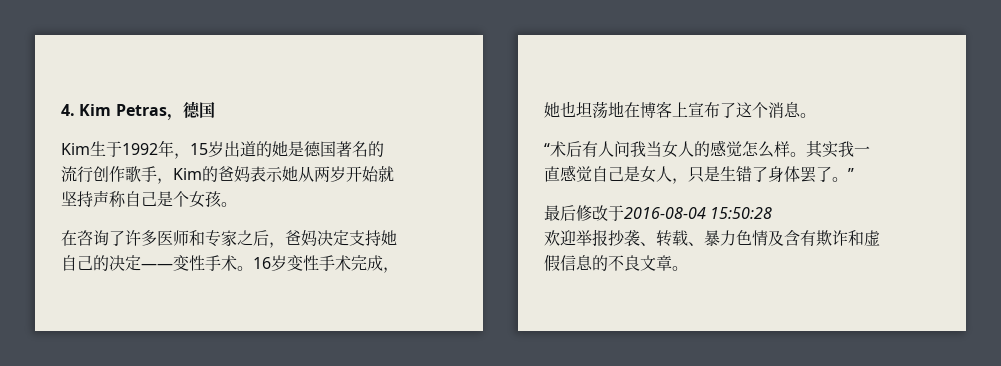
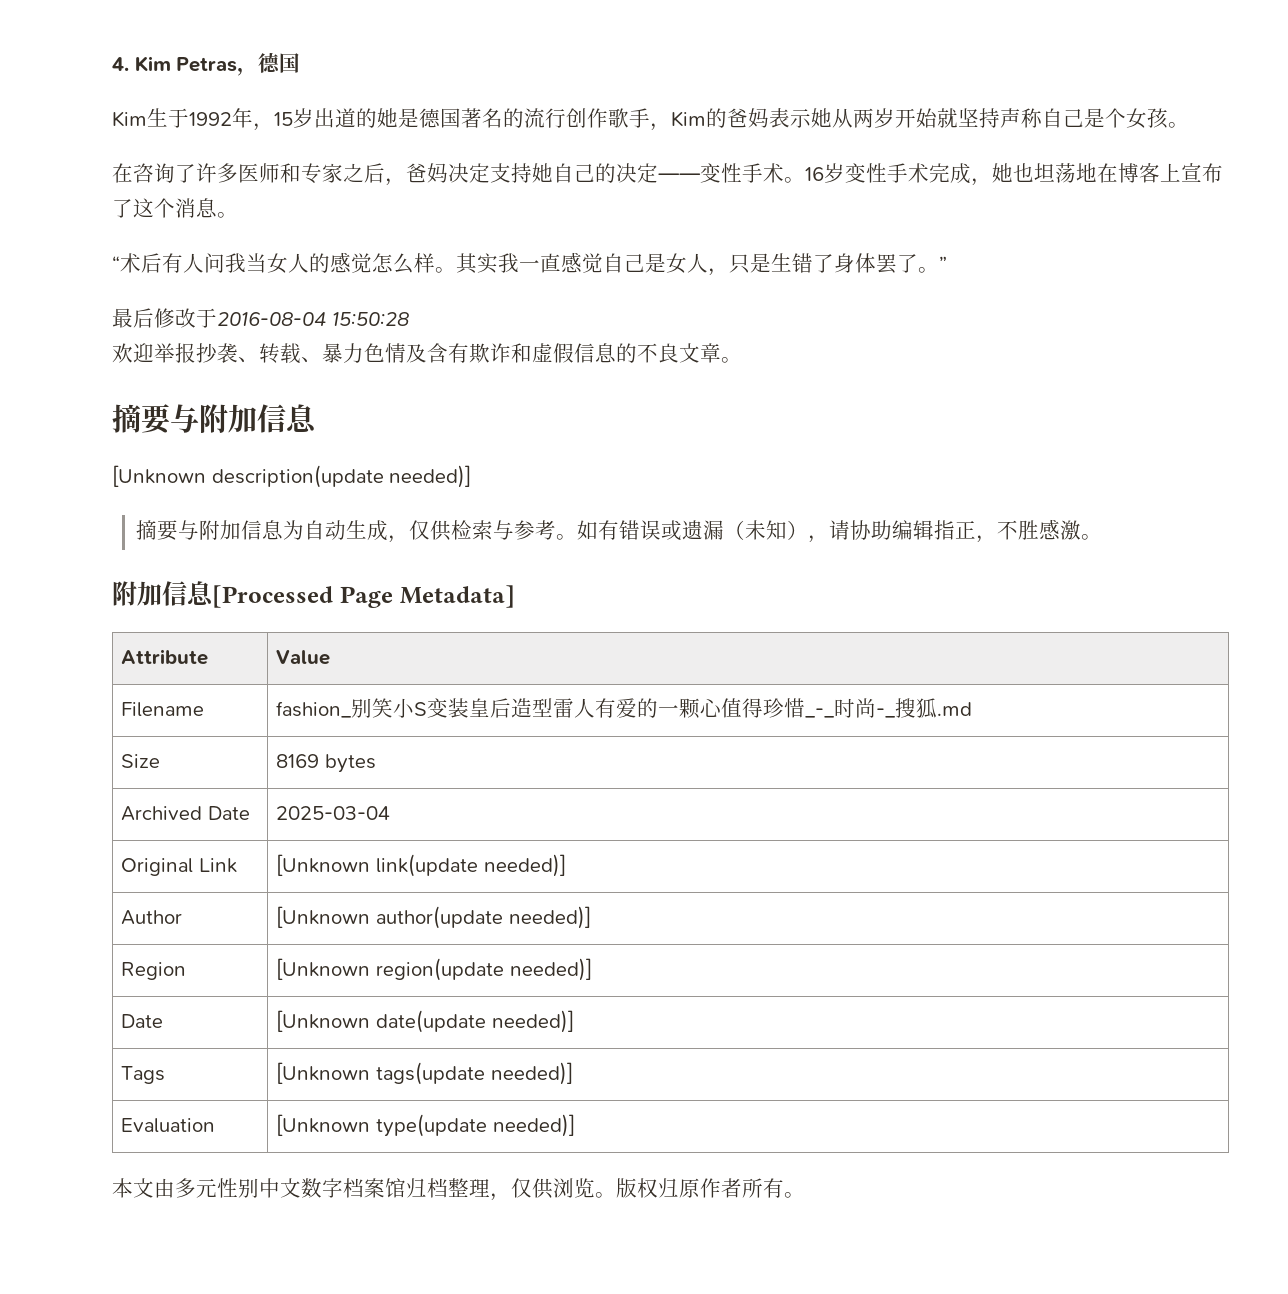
(688, 268) none -> [112,404,317,434] [112,465,472,488] [136,519,1103,543] [112,581,515,608] [121,649,209,665] [276,650,331,665] [121,702,205,717] [276,698,973,719] [121,754,161,768] [276,754,376,773] [121,806,250,821] [276,806,391,820] [121,858,237,876] [276,854,566,877] [121,910,183,925] [276,906,591,929] [121,962,187,980] [276,958,592,981] [121,1014,164,1028] [276,1010,574,1033] [121,1066,166,1084] [276,1062,573,1085] [121,1118,216,1133] [276,1114,575,1137] [112,1178,805,1201] // 摘要与附加信息 // [Unknown description(update needed)] // 摘要与附加信息为自动生成，仅供检索与参考。如有错误或遗漏（未知），请协助编辑指正，不胜感激。 // 附加信息[Processed Page Metadata] // Attribute | Value // Filename | fashion_别笑小S变装皇后造型雷人有爱的一颗心值得珍惜_-_时尚-_搜狐.md // Size | 8169 bytes // Archived Date | 2025-03-04 // Original Link | [Unknown link(update needed)] // Author | [Unknown author(update needed)] // Region | [Unknown region(update needed)] // Date | [Unknown date(update needed)] // Tags | [Unknown tags(update needed)] // Evaluation | [Unknown type(update needed)] // 本文由多元性别中文数字档案馆归档整理，仅供浏览。版权归原作者所有。

